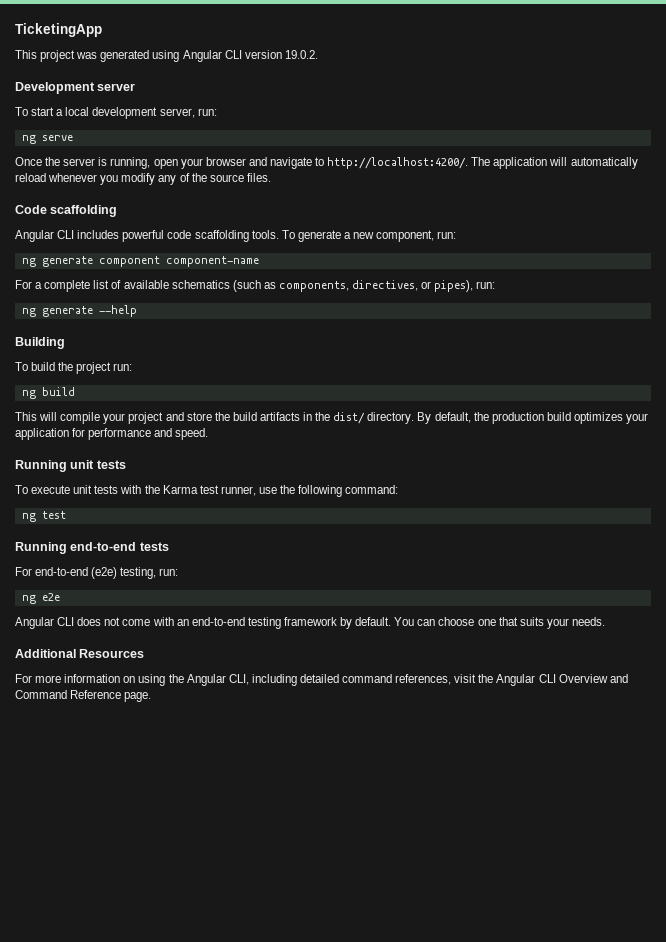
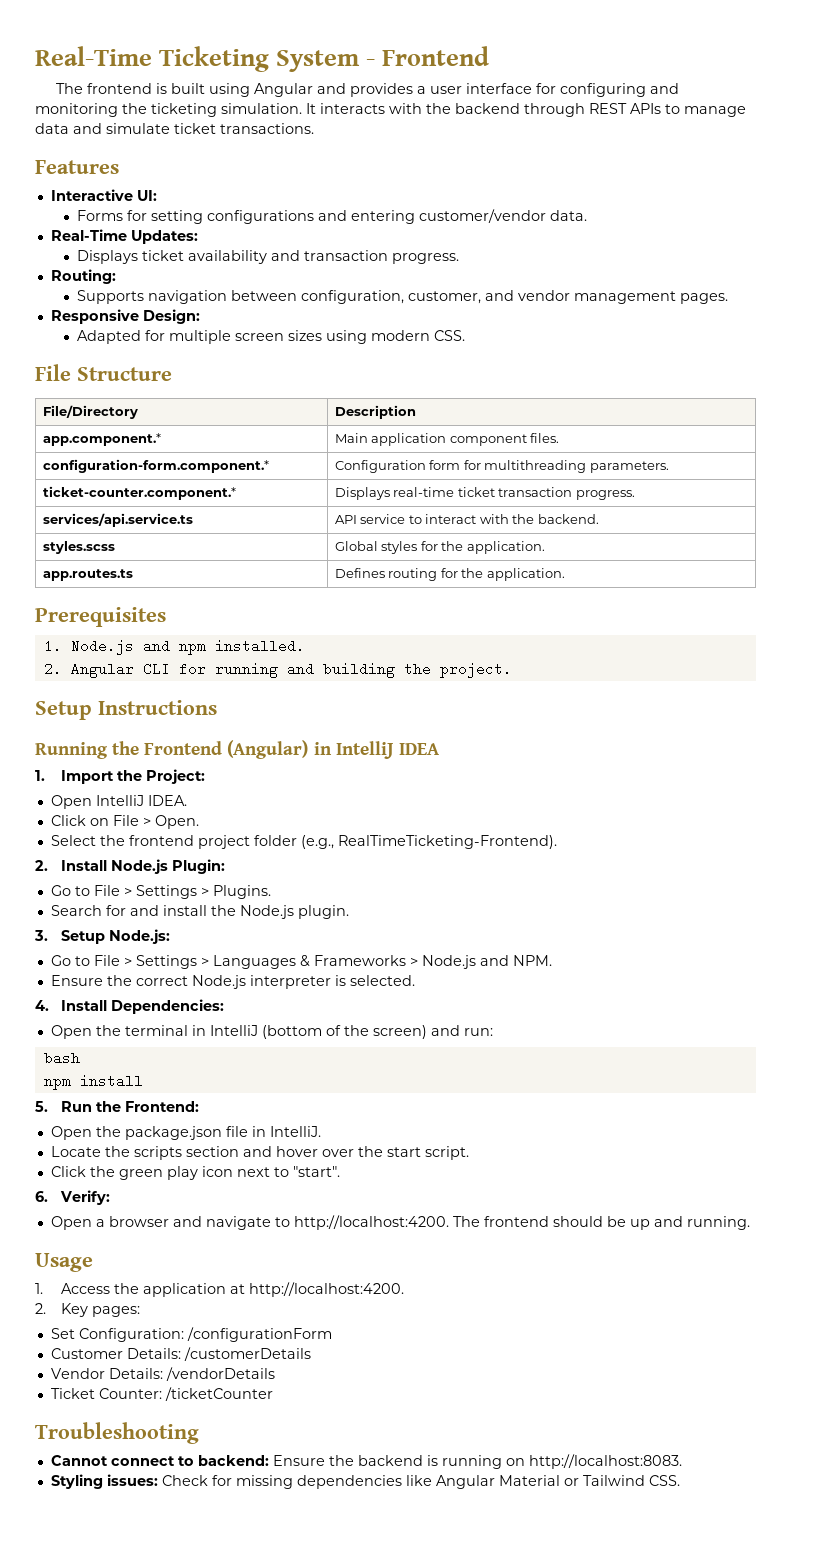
[15,23,102,37] [15,50,318,62] [15,82,136,94] [15,107,217,119] [21,135,73,144] [15,157,638,169] [15,173,271,185] [15,205,118,217] [15,230,457,242] [21,256,259,267] [15,280,496,292] [21,305,137,317] [15,337,65,349] [15,362,133,374] [21,387,75,399] [15,412,649,424] [15,428,209,440] [15,460,126,472] [15,485,399,497] [21,511,66,522] [15,542,169,554] [15,567,179,579] [21,593,60,604] [15,617,605,629] [15,649,145,658] [15,674,628,686] [15,690,152,702] TicketingApp // This project was generated using Angular CLI version 19.0.2. // Development server // To start a local development server, run: // ng serve // Once the server is running, open your browser and navigate to http://localhost:4200/. The application will automatically reload whenever you modify any of the source files. // Code scaffolding // Angular CLI includes powerful code scaffolding tools. To generate a new component, run: // ng generate component component-name // For a complete list of available schematics (such as components, directives, or pipes), run: // ng generate --help // Building // To build the project run: // ng build // This will compile your project and store the build artifacts in the dist/ directory. By default, the production build optimizes your application for performance and speed. // Running unit tests // To execute unit tests with the Karma test runner, use the following command: // ng test // Running end-to-end tests // For end-to-end (e2e) testing, run: // ng e2e // Angular CLI does not come with an end-to-end testing framework by default. You can choose one that suits your needs. // Additional Resources // For more information on using the Angular CLI, including detailed command references, visit the Angular CLI Overview and Command Reference page. -> [35,46,489,72] [56,83,680,97] [35,103,746,117] [35,123,314,134] [35,160,119,174] [50,189,157,201] [77,209,588,224] [50,229,198,244] [77,250,460,264] [50,269,116,284] [77,290,729,304] [50,309,200,324] [77,330,466,344] [35,364,172,381] [42,405,138,419] [334,405,416,419] [42,433,161,446] [334,433,560,446] [42,459,269,473] [334,460,669,473] [42,486,236,500] [334,487,635,500] [42,513,193,527] [334,514,599,524] [42,541,115,554] [334,541,545,554] [42,569,133,581] [334,568,565,581] [35,607,166,627] [43,639,305,655] [43,662,512,678] [35,700,217,720] [35,740,439,759] [35,769,206,784] [50,795,187,809] [50,815,199,829] [50,835,557,849] [35,859,226,874] [50,885,271,899] [50,905,349,919] [34,929,171,944] [50,955,552,969] [50,975,415,989] [35,999,225,1014] [50,1025,493,1039] [43,1051,80,1065] [43,1074,143,1090] [35,1101,200,1112] [50,1126,321,1140] [50,1146,469,1160] [50,1166,340,1180] [35,1190,111,1205] [50,1215,750,1230] [35,1253,93,1272] [35,1282,405,1297] [35,1303,141,1317] [50,1327,332,1342] [50,1347,311,1361] [50,1367,275,1381] [50,1387,273,1401] [35,1422,199,1444] [50,1454,682,1469] [50,1474,680,1489] Real-Time Ticketing System - Frontend // The frontend is built using Angular and provides a user interface for configuring and monitoring the ticketing simulation. It interacts with the backend through REST APIs to manage data and simulate ticket transactions. // Features // Interactive UI: // Forms for setting configurations and entering customer/vendor data. // Real-Time Updates: // Displays ticket availability and transaction progress. // Routing: // Supports navigation between configuration, customer, and vendor management pages. // Responsive Design: // Adapted for multiple screen sizes using modern CSS. // File Structure // File/Directory | Description // app.component.* | Main application component files. // configuration-form.component.* | Configuration form for multithreading parameters. // ticket-counter.component.* | Displays real-time ticket transaction progress. // services/api.service.ts | API service to interact with the backend. // styles.scss | Global styles for the application. // app.routes.ts | Defines routing for the application. // Prerequisites // 1. Node.js and npm installed. // 2. Angular CLI for running and building the project. // Setup Instructions // Running the Frontend (Angular) in IntelliJ IDEA // 1. Import the Project: // Open IntelliJ IDEA. // Click on File > Open. // Select the frontend project folder (e.g., RealTimeTicketing-Frontend). // 2. Install Node.js Plugin: // Go to File > Settings > Plugins. // Search for and install the Node.js plugin. // 3. Setup Node.js: // Go to File > Settings > Languages & Frameworks > Node.js and NPM. // Ensure the correct Node.js interpreter is selected. // 4. Install Dependencies: // Open the terminal in IntelliJ (bottom of the screen) and run: // bash // npm install // 5. Run the Frontend: // Open the package.json file in IntelliJ. // Locate the scripts section and hover over the start script. // Click the green play icon next to "start". // 6. Verify: // Open a browser and navigate to http://localhost:4200. The frontend should be up and running. // Usage // 1. Access the application at http://localhost:4200. // 2. Key pages: // Set Configuration: /configurationForm // Customer Details: /customerDetails // Vendor Details: /vendorDetails // Ticket Counter: /ticketCounter // Troubleshooting // Cannot connect to backend: Ensure the backend is running on http://localhost:8083. // Styling issues: Check for missing dependencies like Angular Material or Tailwind CSS.

